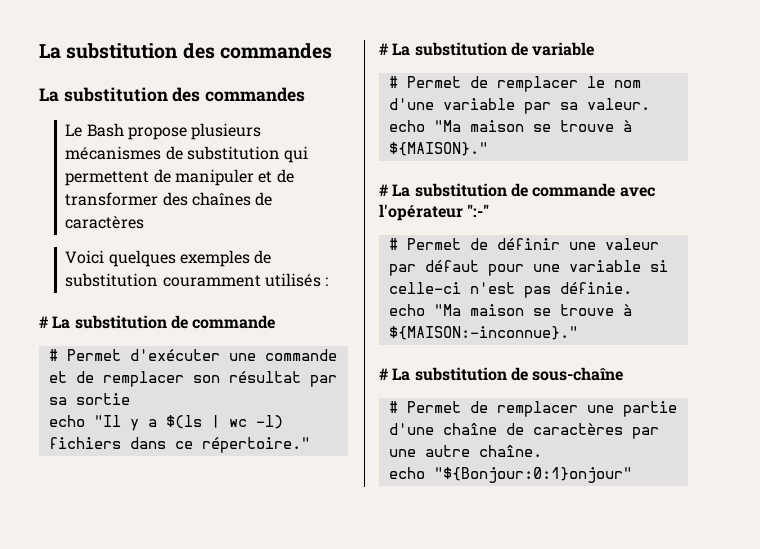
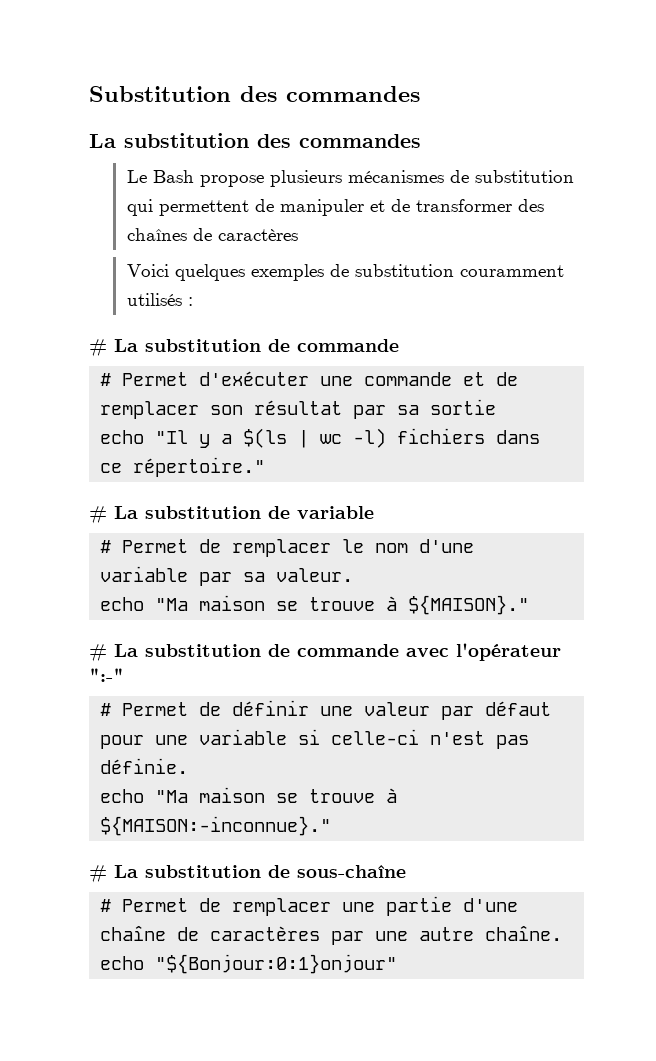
[39,43,179,59] La substitution -> [89,86,231,102] Substitution

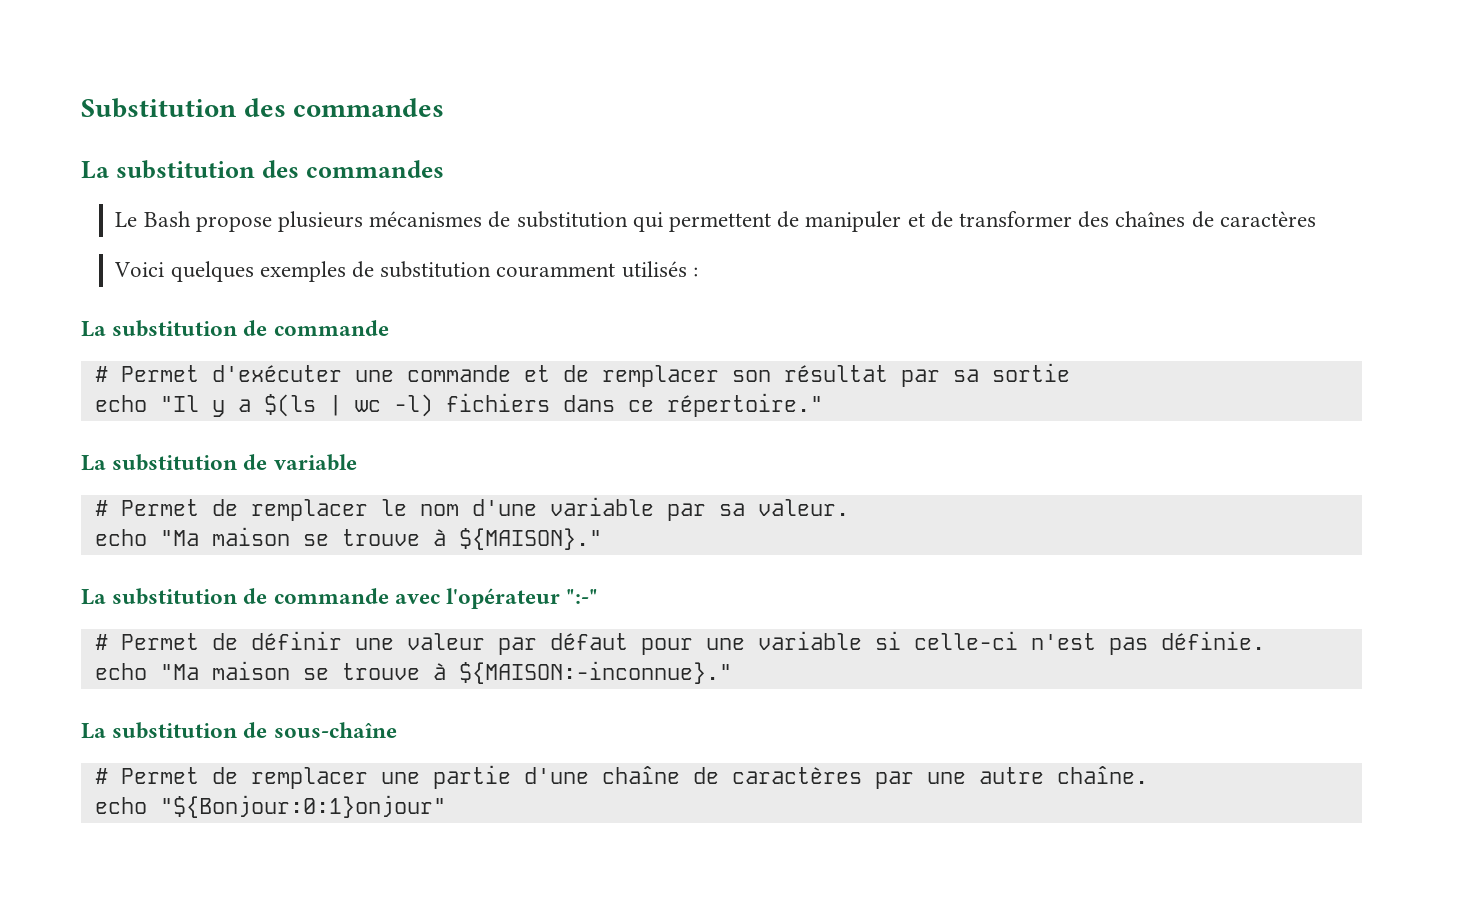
[89,339,107,357] # -> (698, 272) none
[89,506,107,524] # -> (823, 405) none
[89,644,107,662] # -> (602, 539) none
[89,865,107,883] # -> (732, 672) none

